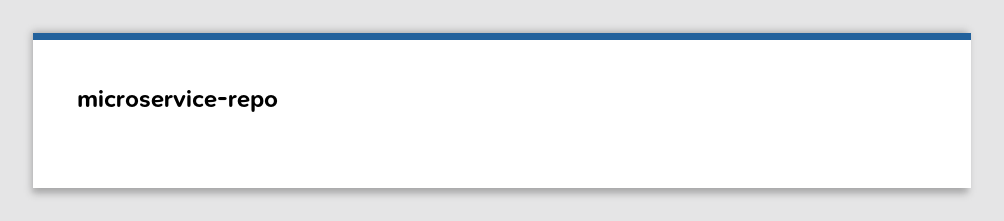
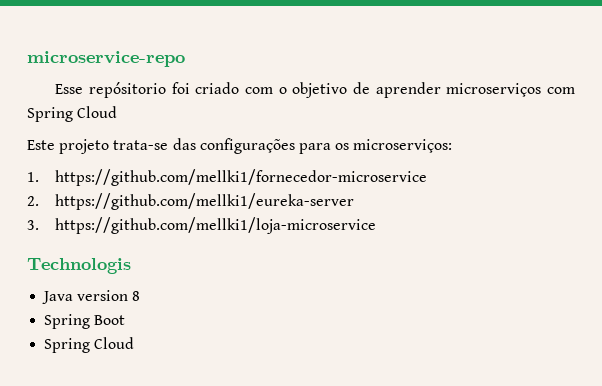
(278, 101) none -> [55,82,576,98] [27,106,118,122] [27,138,453,154] [27,169,428,186] [27,193,355,210] [27,217,377,234] [27,258,131,274] [42,290,141,304] [44,314,126,329] [44,337,135,353] // Esse repósitorio foi criado com o objetivo de aprender microserviços com Spring Cloud // Este projeto trata-se das configurações para os microserviços: // 1. https://github.com/mellki1/fornecedor-microservice // 2. https://github.com/mellki1/eureka-server // 3. https://github.com/mellki1/loja-microservice // Technologis // Java version 8 // Spring Boot // Spring Cloud

